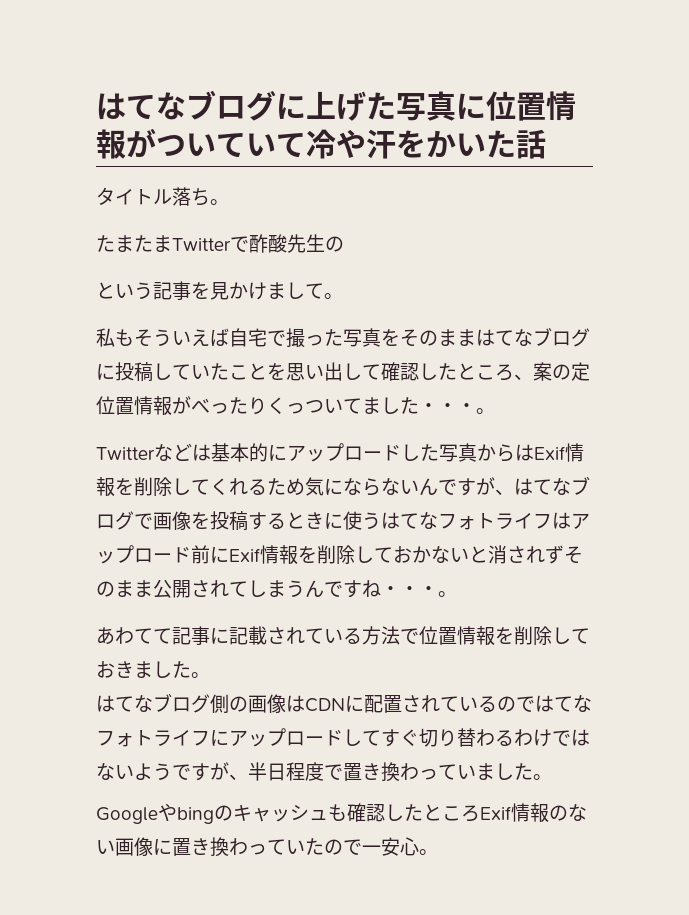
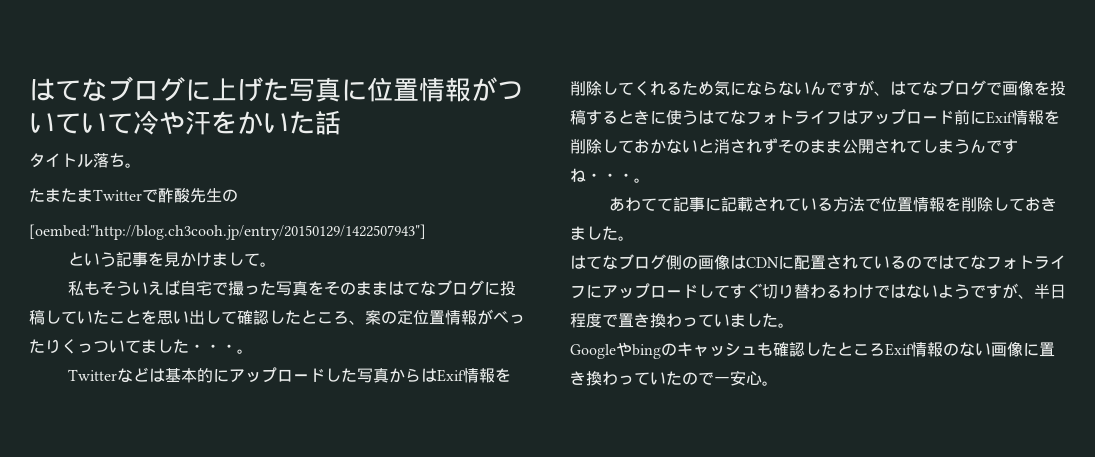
(344, 244) none -> [29,224,426,240] // [oembed:"http://blog.ch3cooh.jp/entry/20150129/1422507943"]

